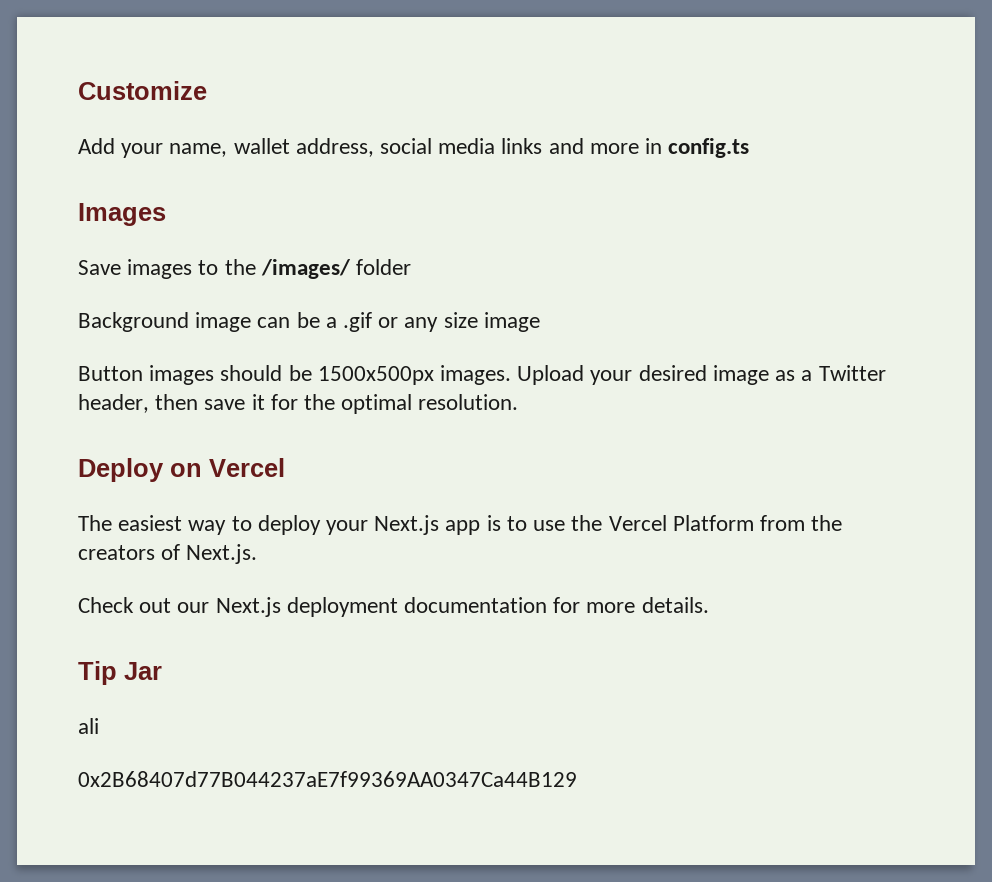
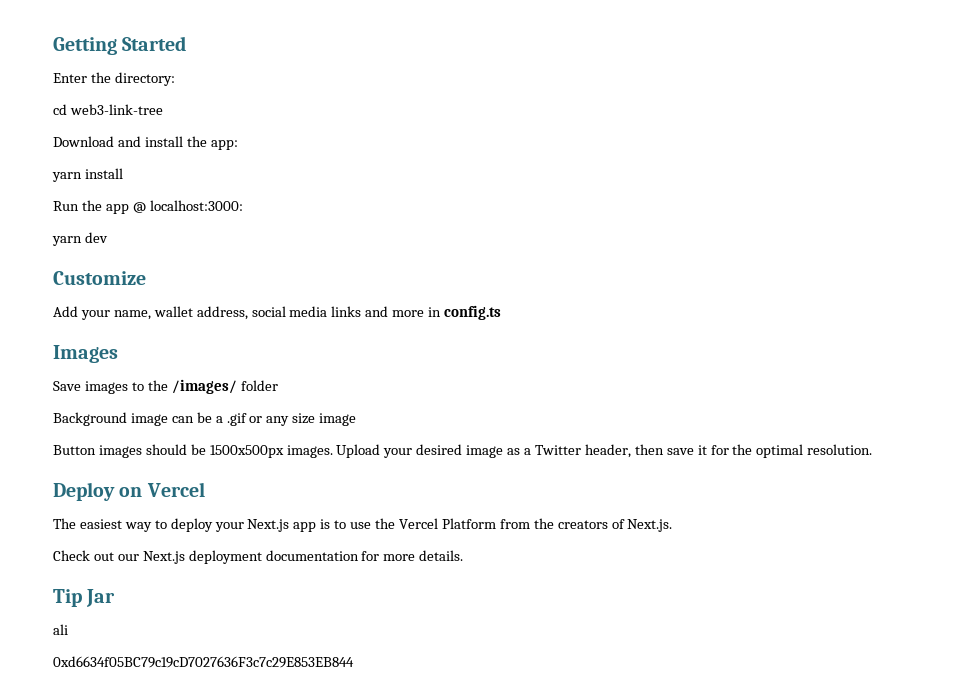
(78, 90) none -> [53,36,187,55] [53,72,175,86] [53,104,163,115] [53,136,238,150] [52,168,123,182] [53,200,243,214] [52,232,108,246] Getting Started // Enter the directory: // cd web3-link-tree // Download and install the app: // yarn install // Run the app @ localhost:3000: // yarn dev //
[78,771,577,787] 0x2B68407d77B044237aE7f99369AA0347Ca44B129 -> [53,656,354,668] 0xd6634f05BC79c19cD7027636F3c7c29E853EB844

